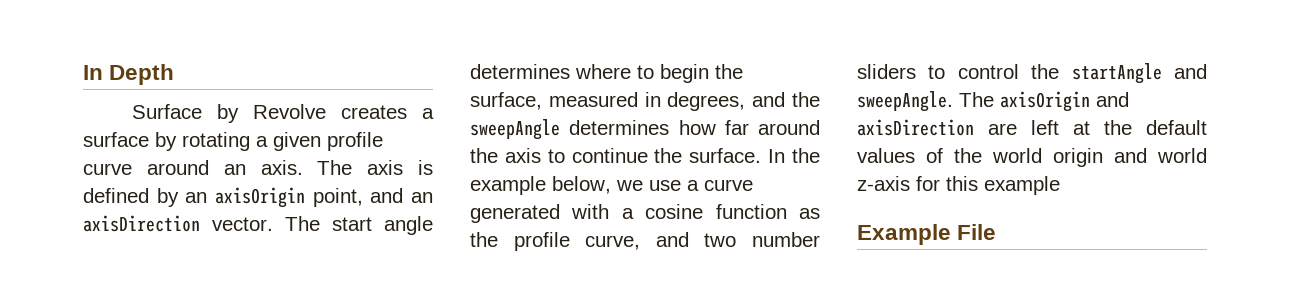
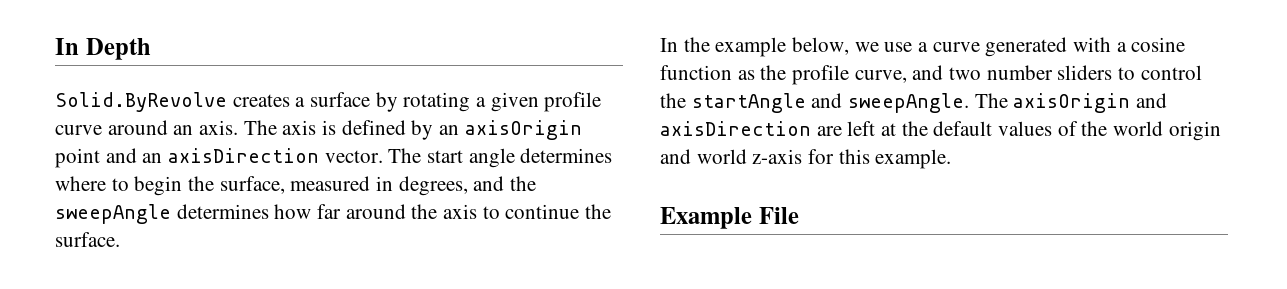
[132,104,327,123] Surface by Revolve -> [55,92,227,112] Solid.ByRevolve
[312,188,363,207] point, -> [55,148,100,168] point
(762, 155) none -> (120, 239) //
[984,176,1060,195] example -> [875,149,952,169] example.

